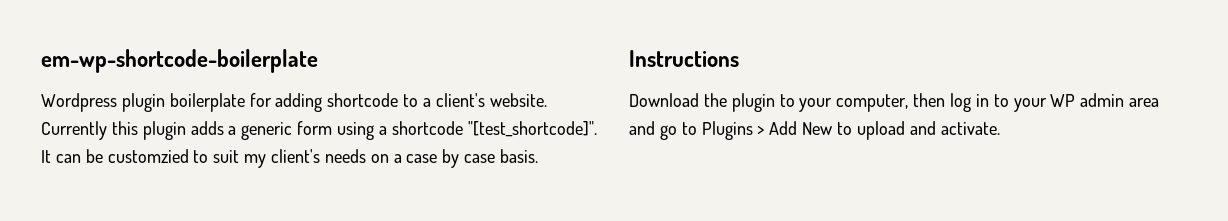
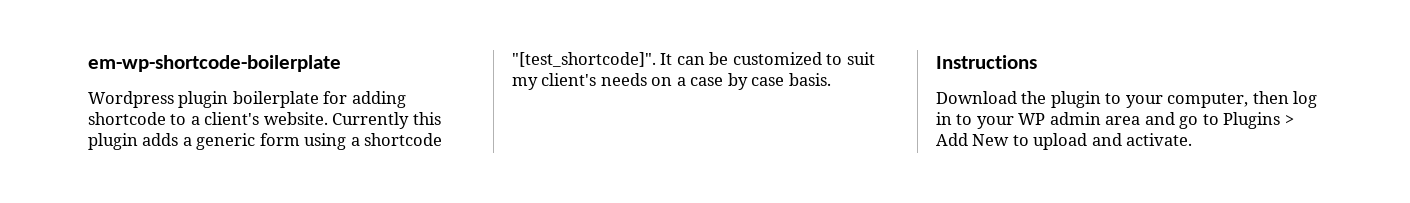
[107,149,189,163] customzied -> [732,52,822,65] customized

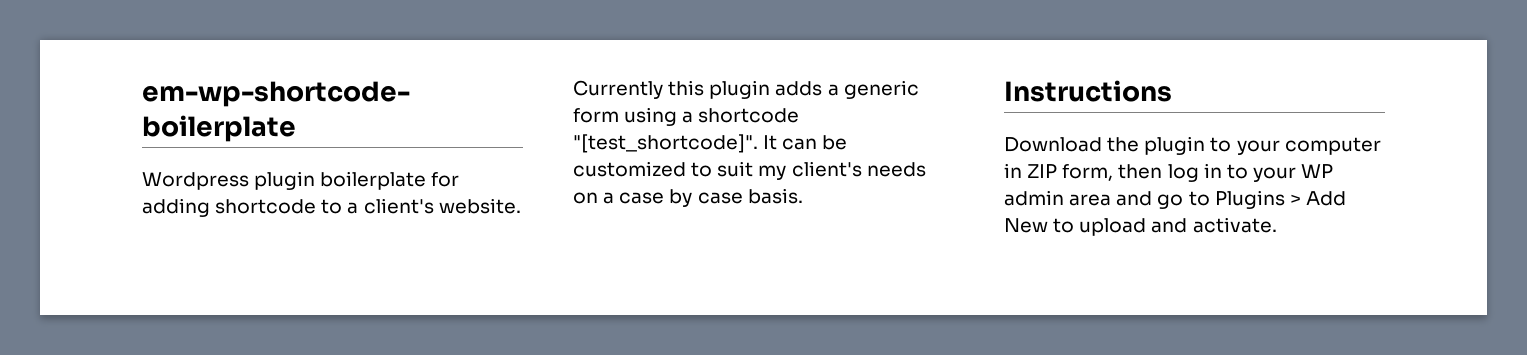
[1167,93,1249,108] computer, -> [1284,137,1381,155] [1004,163,1114,181] computer in ZIP form,

